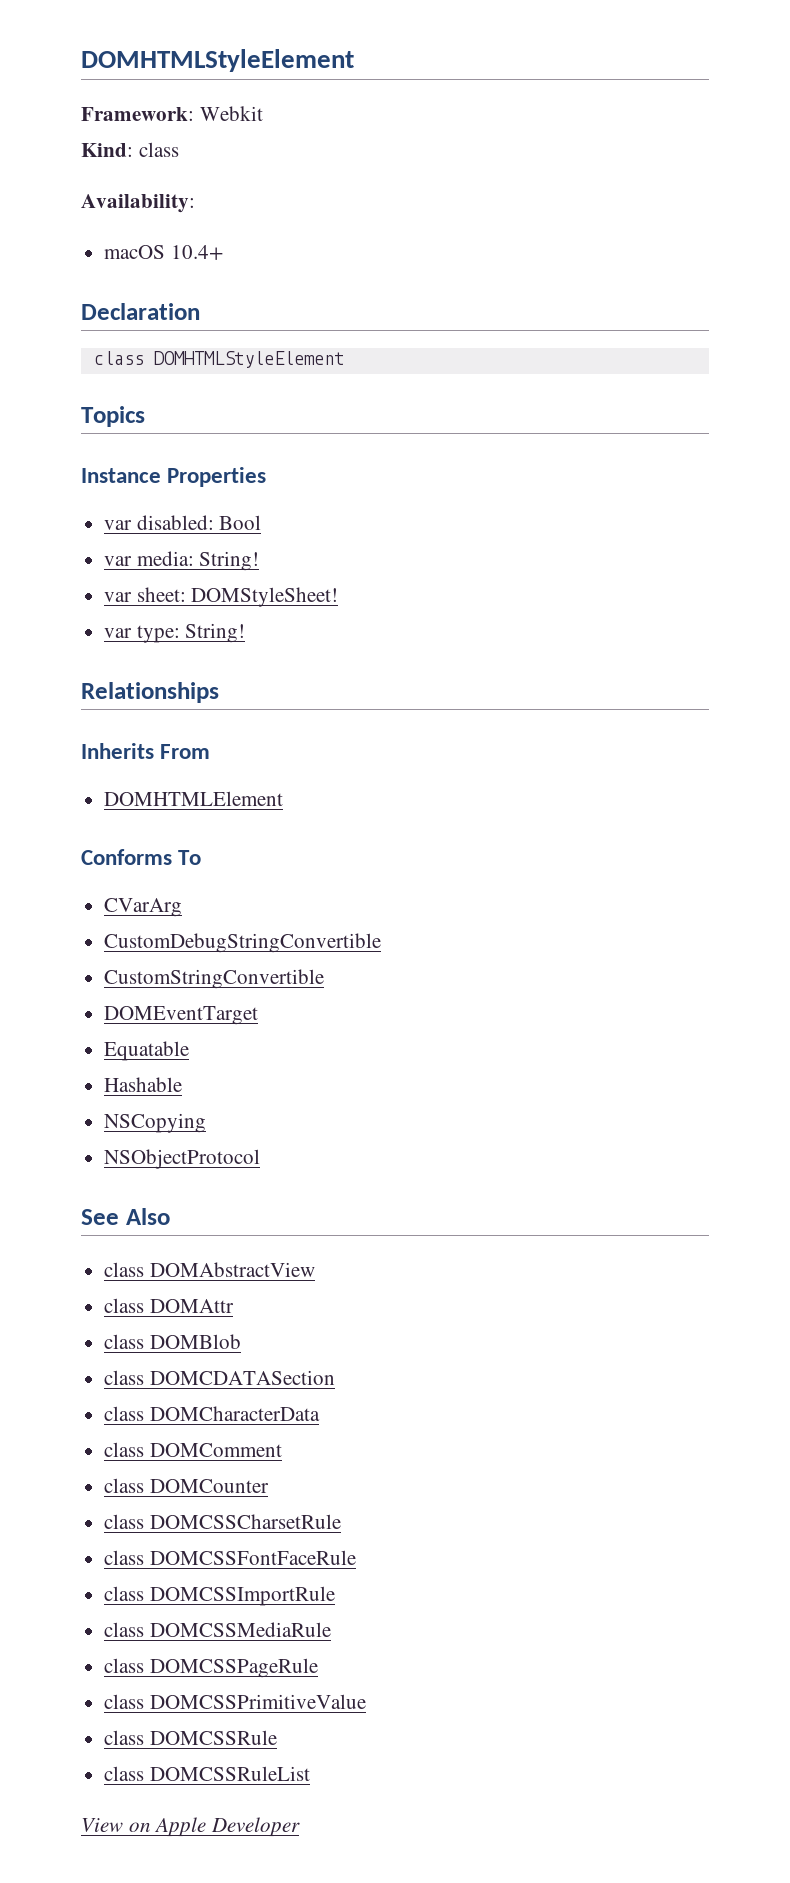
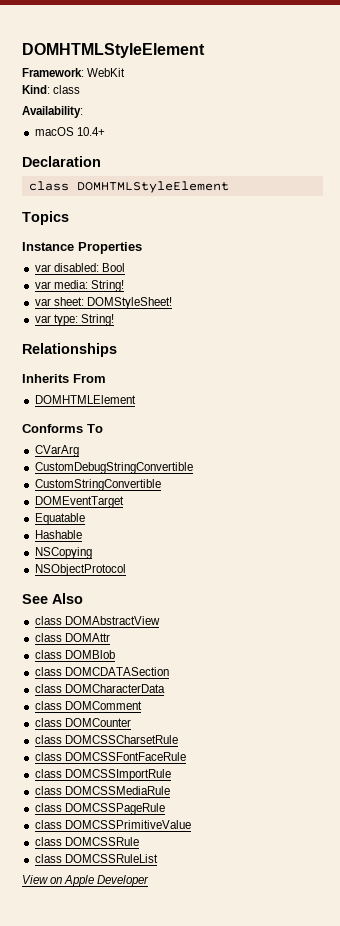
[199,106,263,121] Webkit -> [87,68,126,77] WebKit

